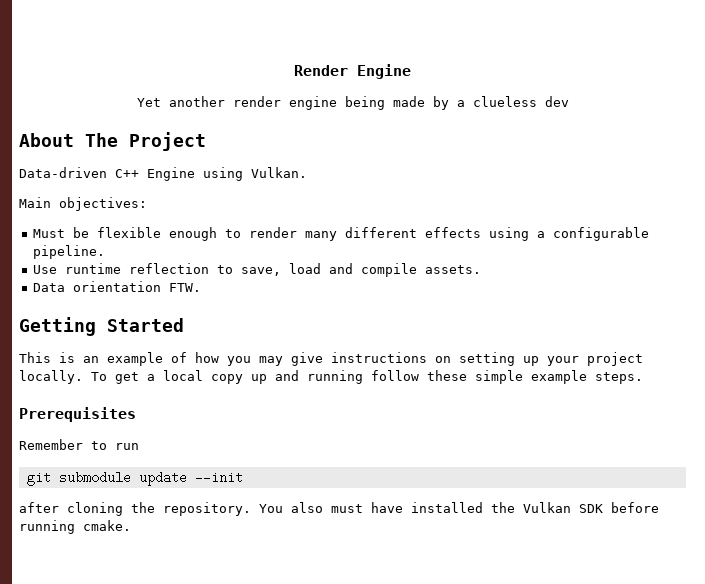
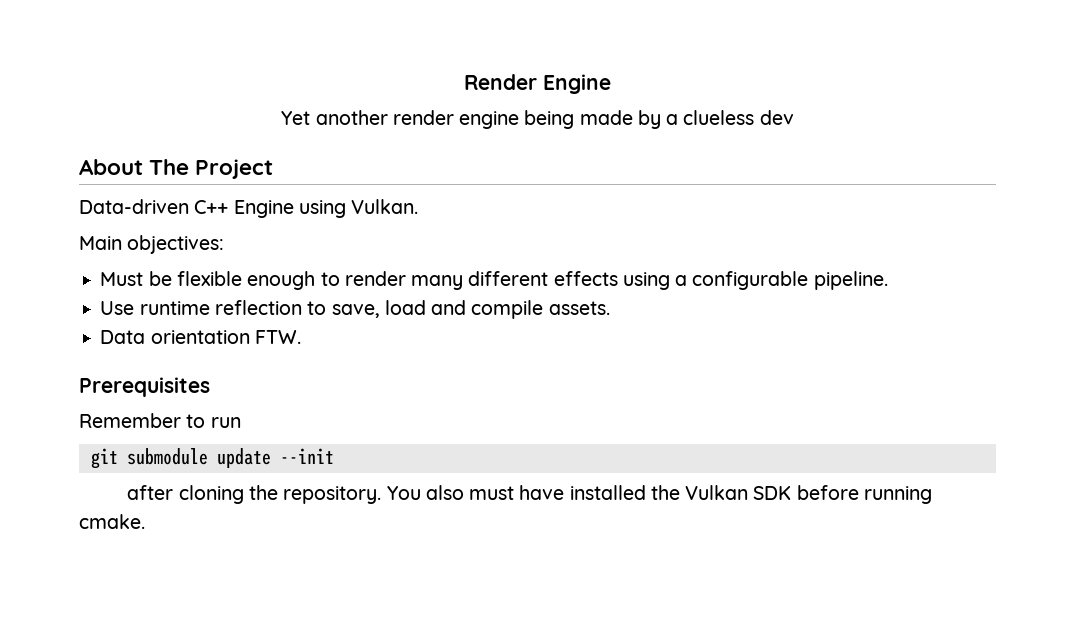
[19,317,184,336] [19,352,643,366] [19,370,643,384] // Getting Started // This is an example of how you may give instructions on setting up your project locally. To get a local copy up and running follow these simple example steps. -> (301, 337) none

